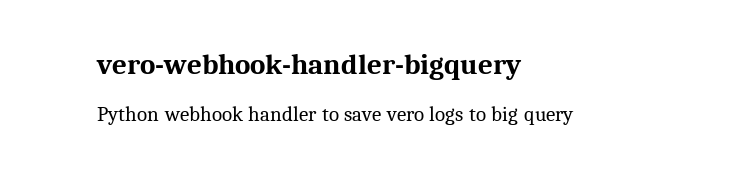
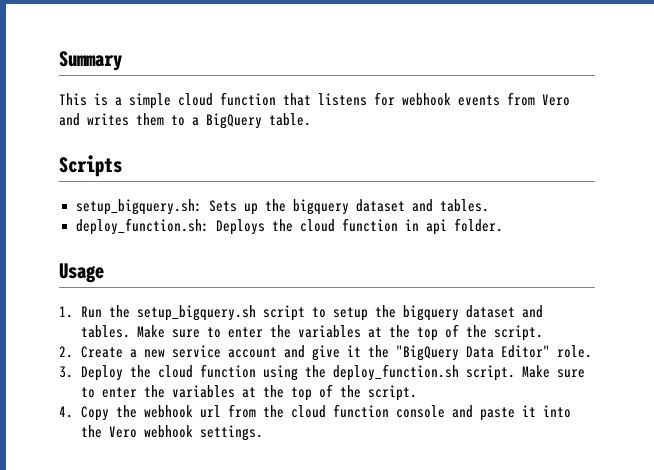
[96,53,522,80] [97,106,574,125] vero-webhook-handler-bigquery // Python webhook handler to save vero logs to big query -> [59,51,122,71] [59,92,570,109] [59,113,311,129] [59,155,122,177] [75,199,489,215] [75,218,503,235] [59,263,104,283] [59,305,543,321] [80,324,543,341] [59,345,592,361] [59,364,585,381] [80,384,417,401] [59,404,571,421] [80,425,263,441] Summary // This is a simple cloud function that listens for webhook events from Vero and writes them to a BigQuery table. // Scripts // setup_bigquery.sh: Sets up the bigquery dataset and tables. // deploy_function.sh: Deploys the cloud function in api folder. // Usage // 1. Run the setup_bigquery.sh script to setup the bigquery dataset and tables. Make sure to enter the variables at the top of the script. // 2. Create a new service account and give it the "BigQuery Data Editor" role. // 3. Deploy the cloud function using the deploy_function.sh script. Make sure to enter the variables at the top of the script. // 4. Copy the webhook url from the cloud function console and paste it into the Vero webhook settings.

